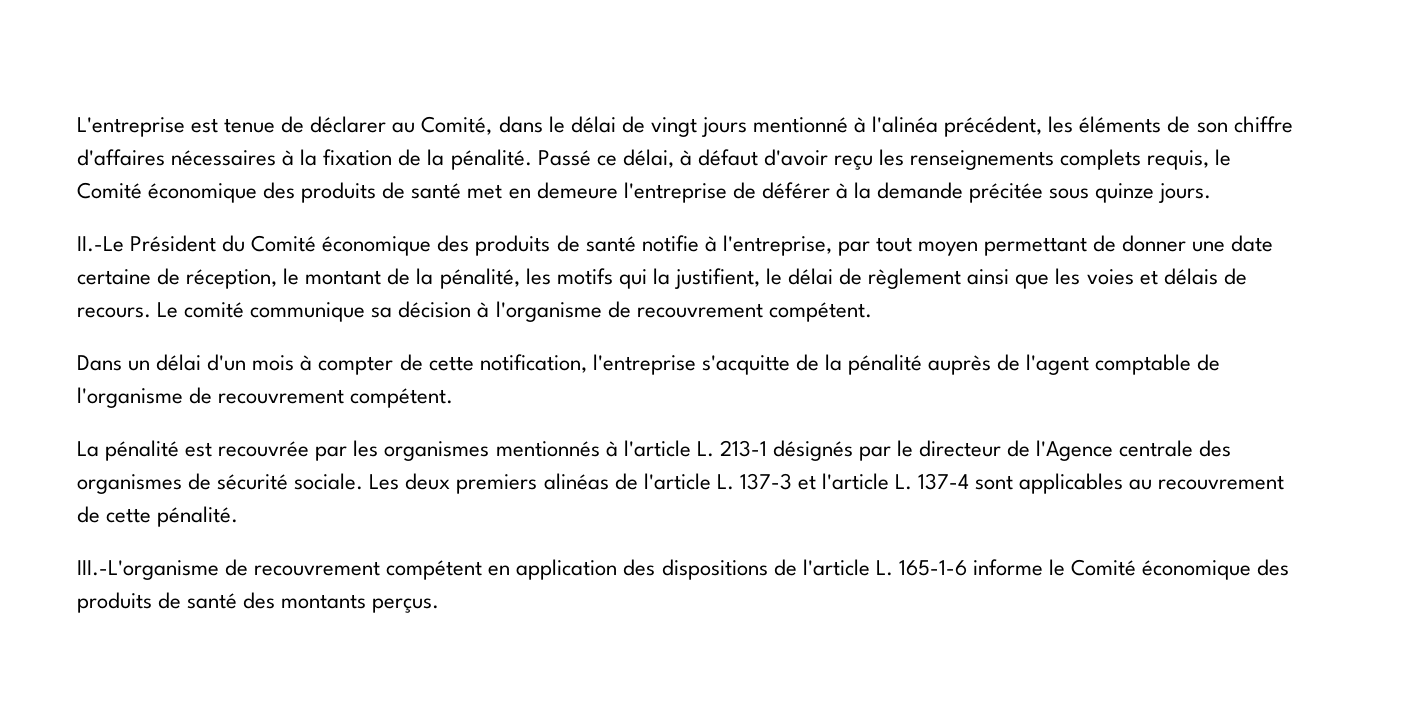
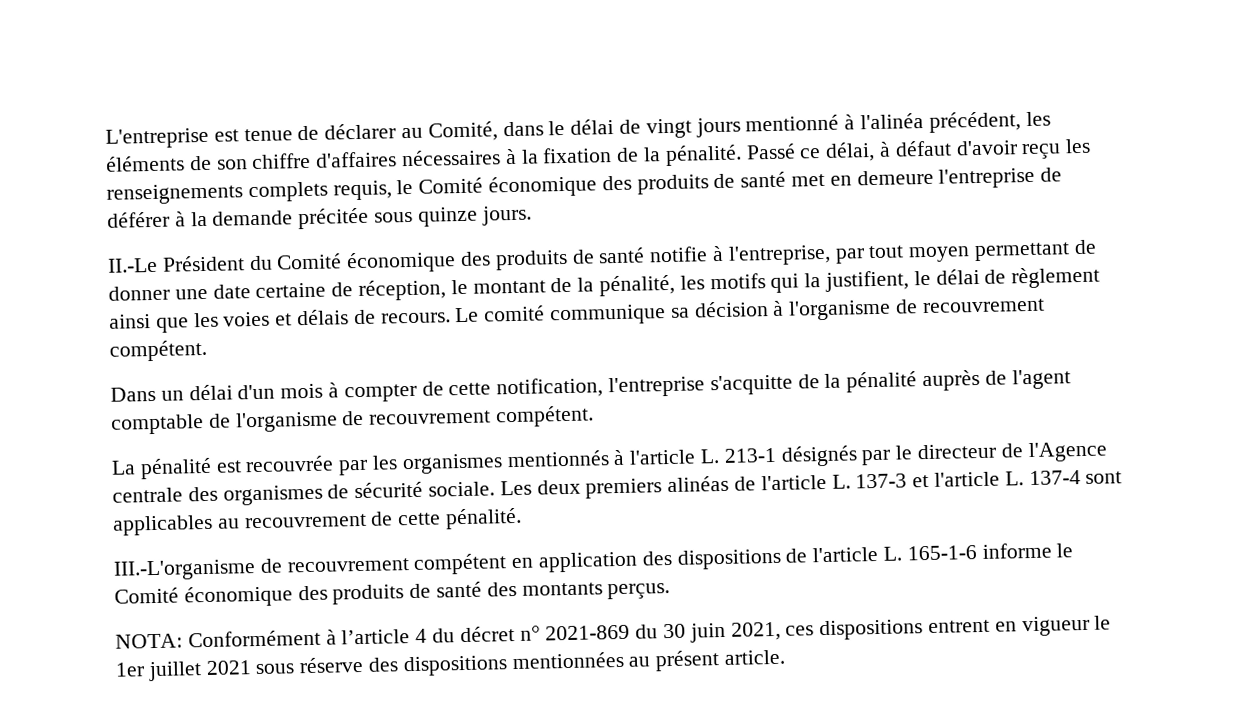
(440, 605) none -> [115,615,1112,649] [115,649,786,682] // NOTA: Conformément à l’article 4 du décret n° 2021-869 du 30 juin 2021, ces dispositions entrent en vigueur le 1er juillet 2021 sous réserve des dispositions mentionnées au présent article.

